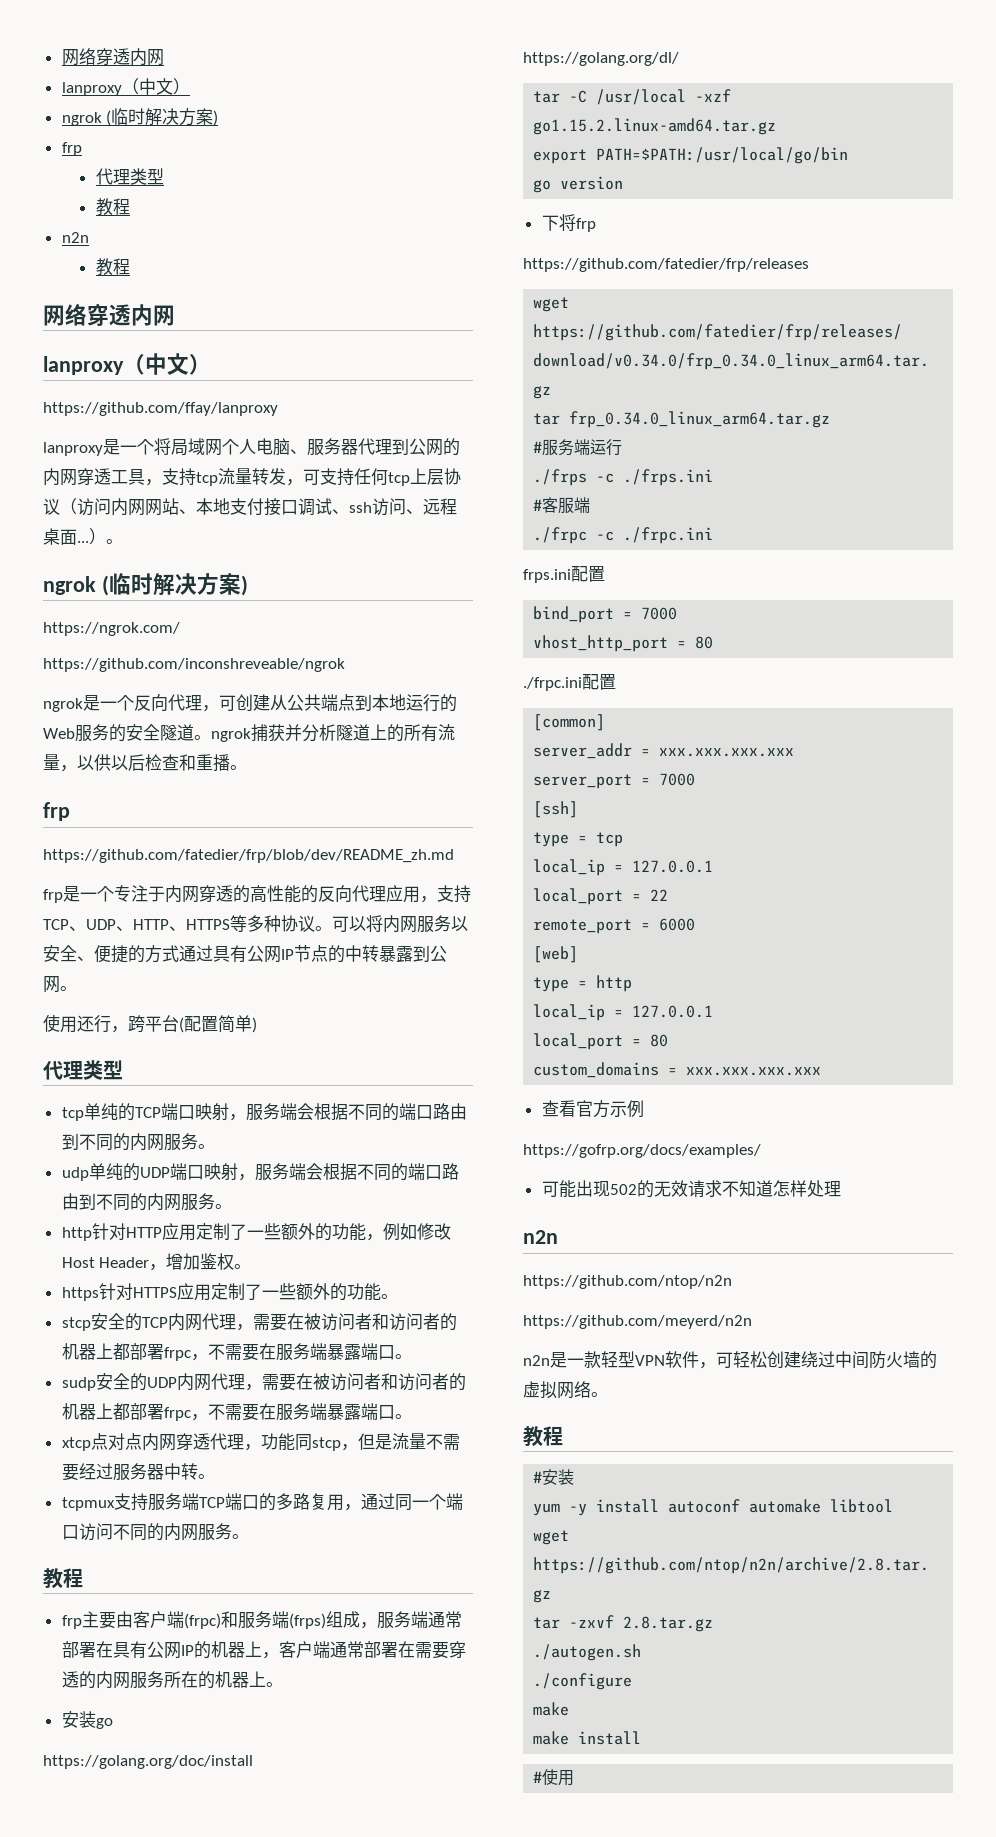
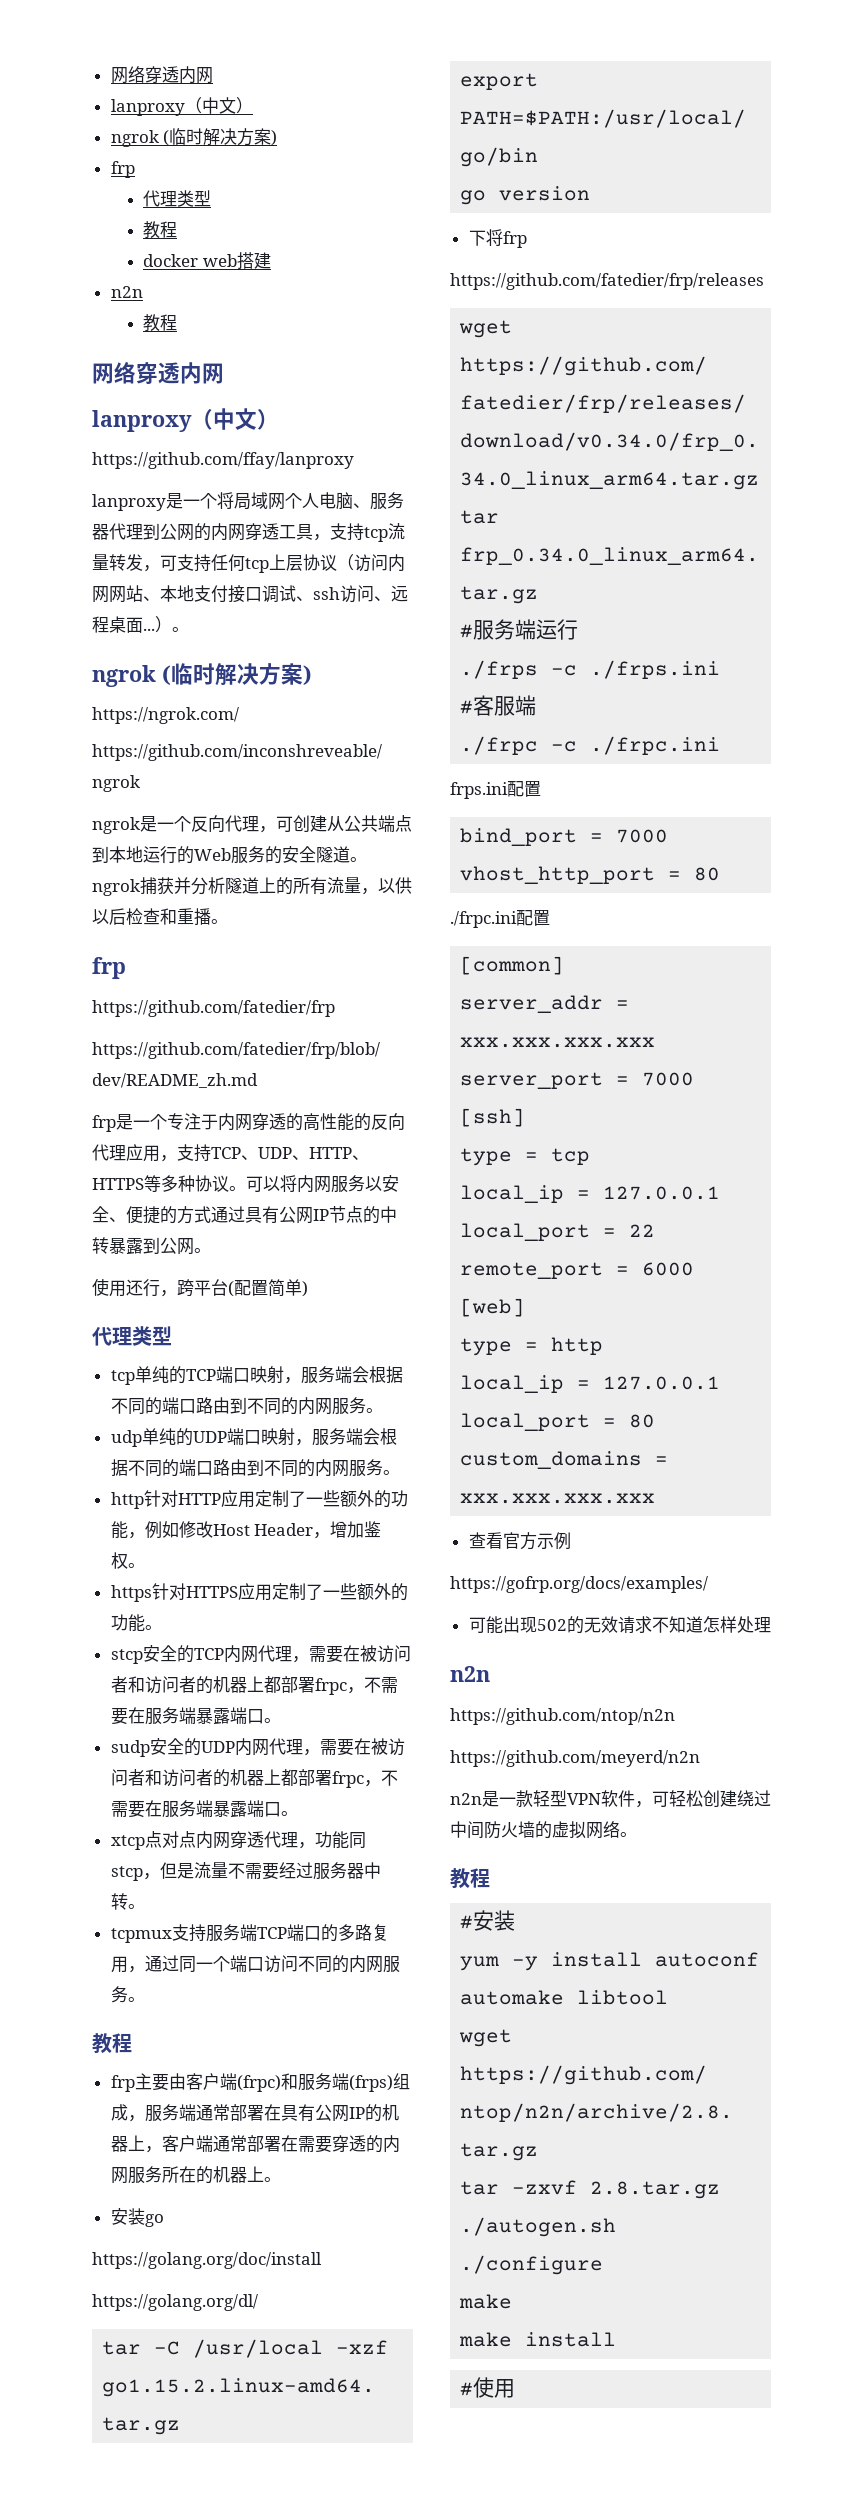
(130, 206) none -> [142,252,271,270] // docker web搭建
(70, 811) none -> [92,1000,335,1017] // https://github.com/fatedier/frp

